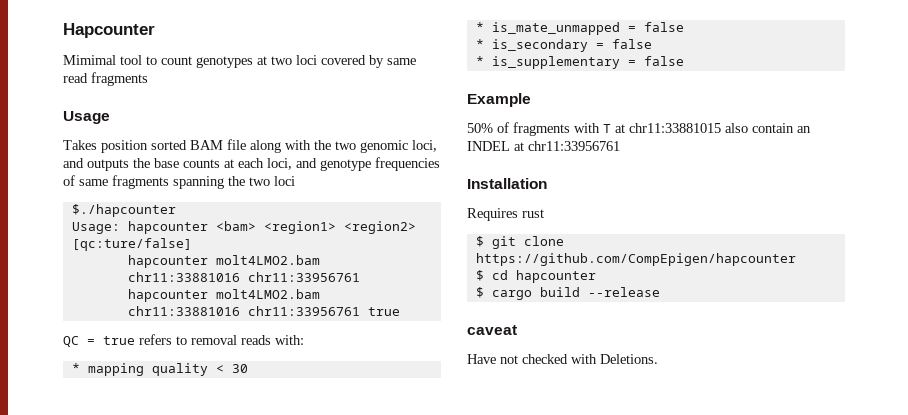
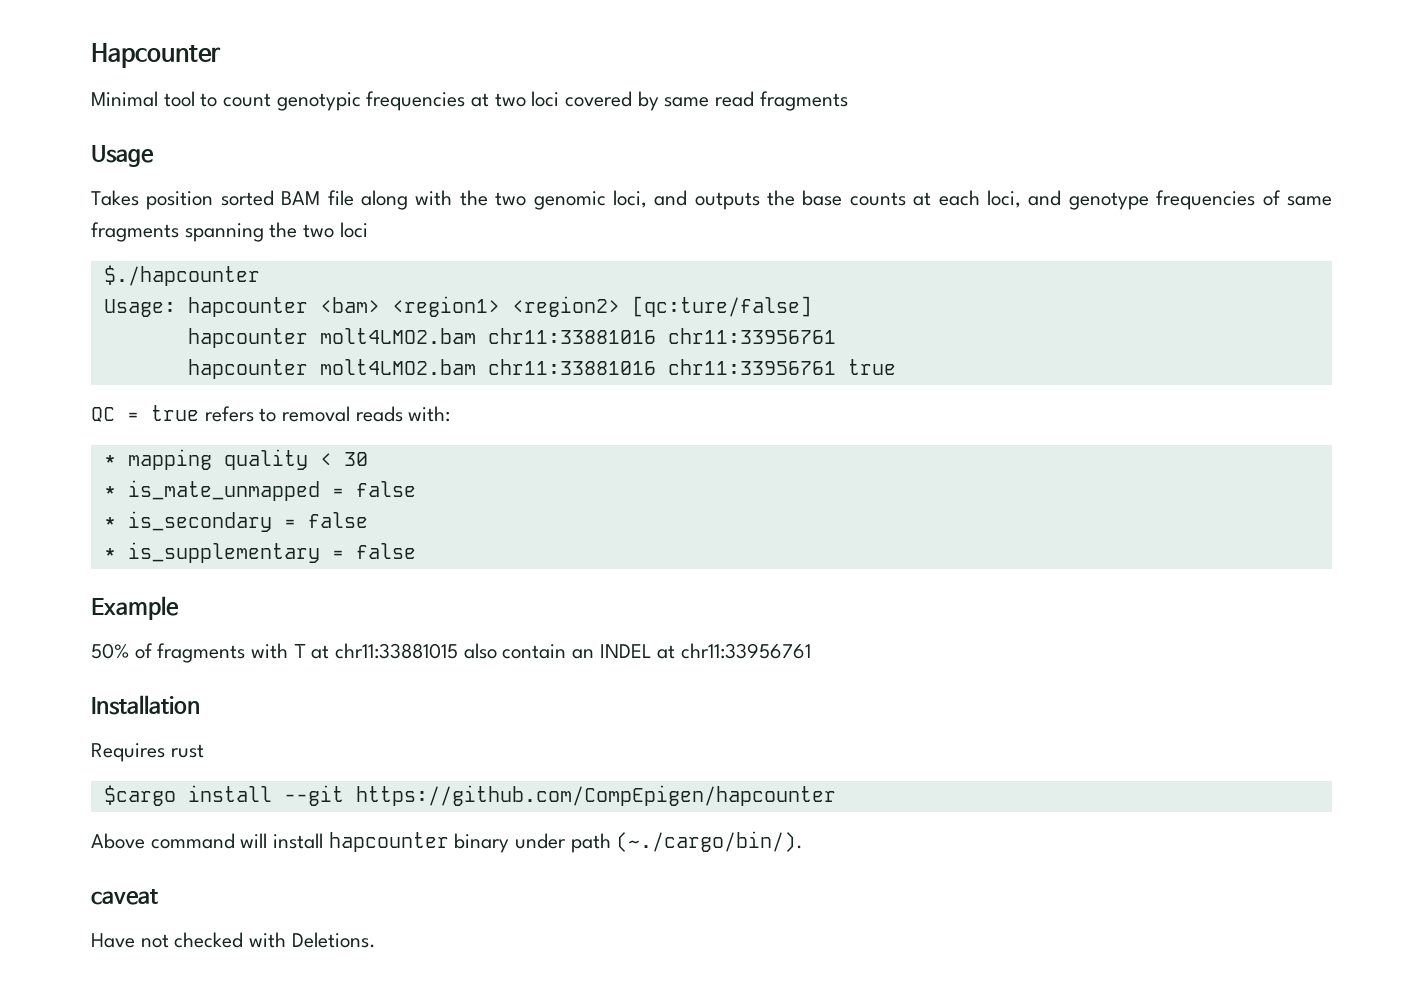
[63,55,116,65] Mimimal -> [91,91,158,107] Minimal
[196,56,253,68] genotypes -> [276,91,466,111] genotypic frequencies
[475,236,564,249] [475,253,796,266] [475,270,596,283] [475,287,660,300] $ git clone https://github.com/CompEpigen/hapcounter // $ cd hapcounter // $ cargo build --release -> [103,785,836,806] [91,831,804,853] $cargo install --git https://github.com/CompEpigen/hapcounter // Above command will install hapcounter binary under path (~./cargo/bin/).

